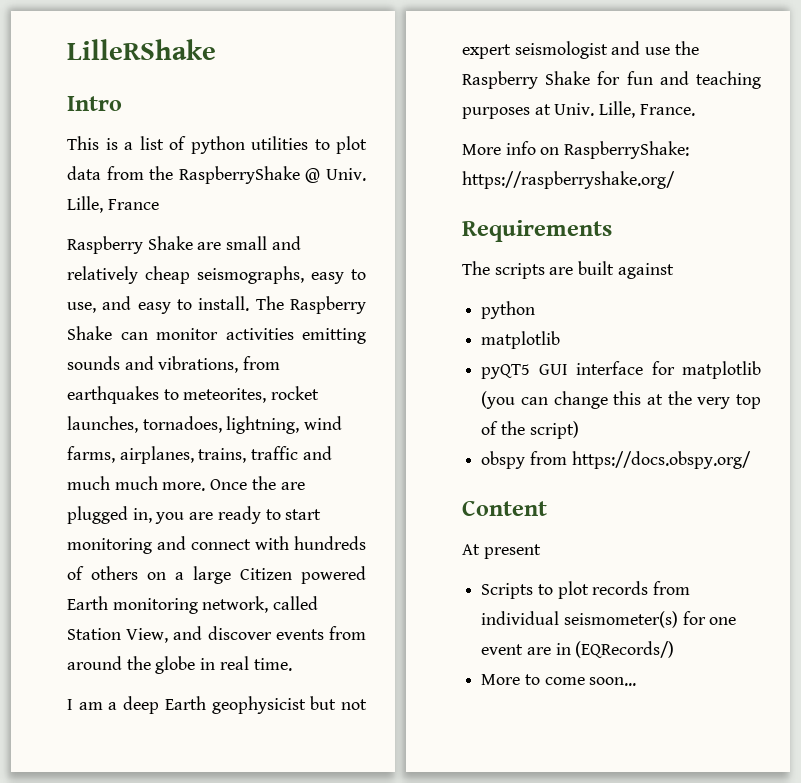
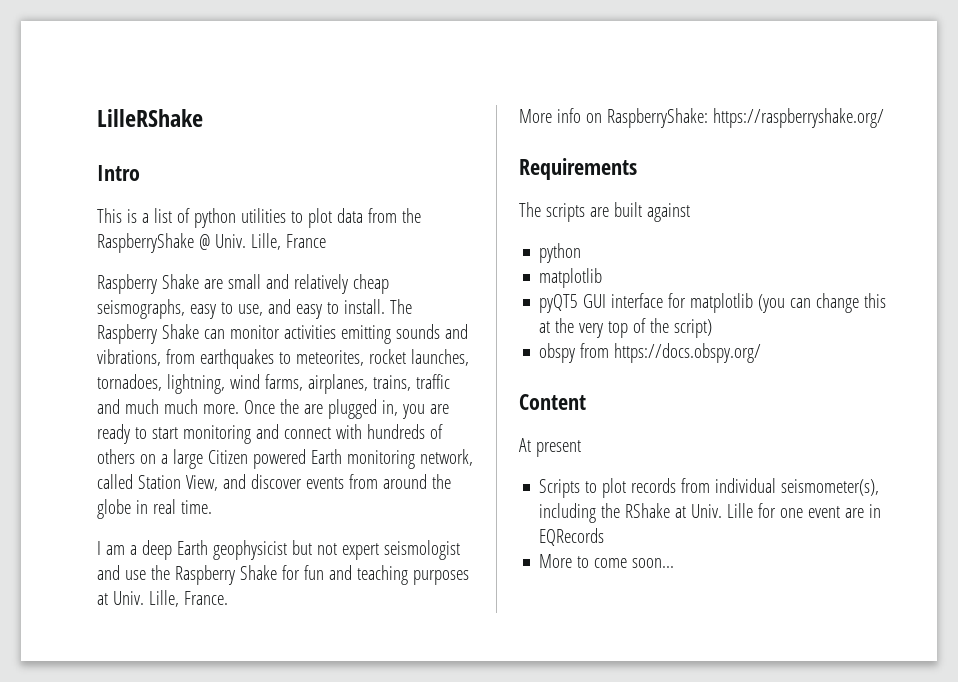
[563,611,678,628] seismometer(s) -> [781,479,880,496] [539,503,754,523] seismometer(s), including the RShake at Univ. Lille
[575,641,675,658] (EQRecords/) -> [539,528,605,546] EQRecords

